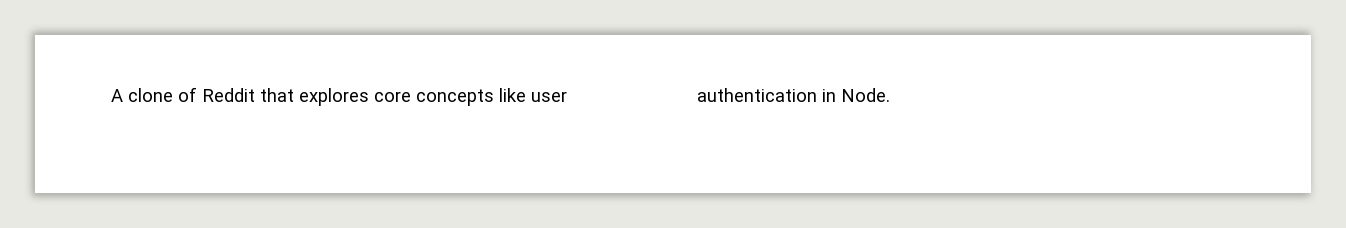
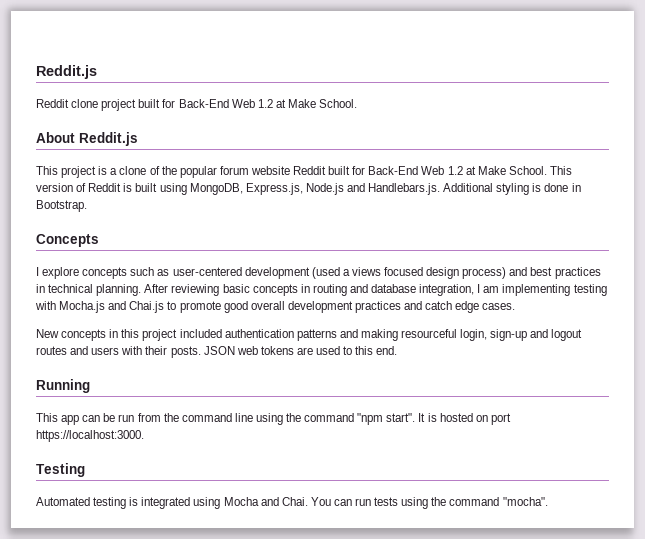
[111,87,890,106] A clone of Reddit that explores core concepts like user authentication in Node. -> [36,65,97,79] [36,99,358,111] [36,132,138,146] [36,166,572,178] [36,183,581,195] [36,200,87,212] [36,234,99,247] [36,267,601,279] [36,284,607,296] [35,301,516,313] [36,329,583,341] [36,346,398,358] [36,379,90,393] [36,413,511,425] [36,430,144,442] [36,463,85,477] [36,497,548,509] Reddit.js // Reddit clone project built for Back-End Web 1.2 at Make School. // About Reddit.js // This project is a clone of the popular forum website Reddit built for Back-End Web 1.2 at Make School. This version of Reddit is built using MongoDB, Express.js, Node.js and Handlebars.js. Additional styling is done in Bootstrap. // Concepts // I explore concepts such as user-centered development (used a views focused design process) and best practices in technical planning. After reviewing basic concepts in routing and database integration, I am implementing testing with Mocha.js and Chai.js to promote good overall development practices and catch edge cases. // New concepts in this project included authentication patterns and making resourceful login, sign-up and logout routes and users with their posts. JSON web tokens are used to this end. // Running // This app can be run from the command line using the command "npm start". It is hosted on port https://localhost:3000. // Testing // Automated testing is integrated using Mocha and Chai. You can run tests using the command "mocha".

